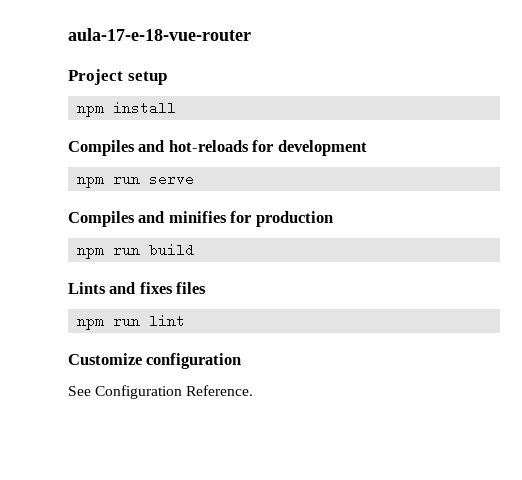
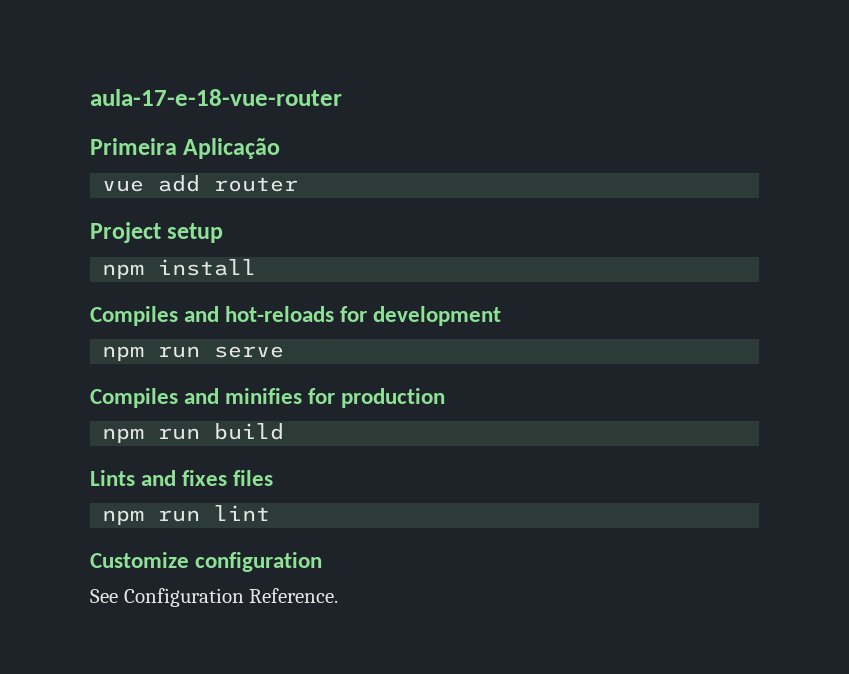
(251, 34) none -> [90,138,281,159] [102,175,299,192] // Primeira Aplicação // vue add router

